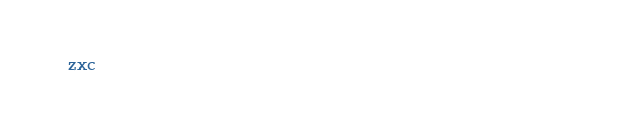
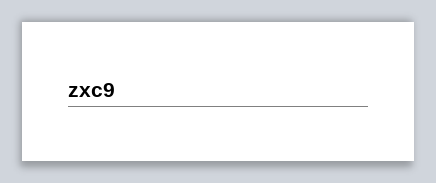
[68,62,96,71] zxc -> [68,83,115,97] zxc9

